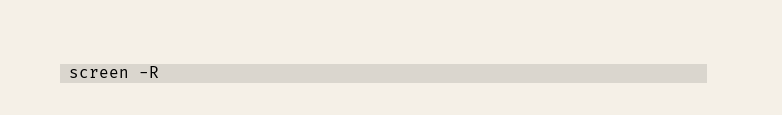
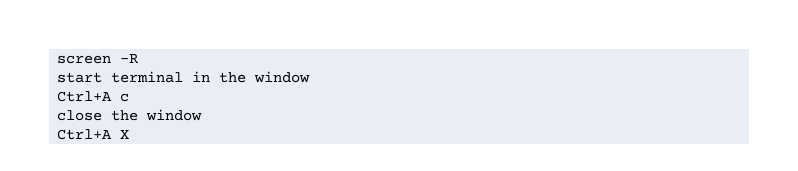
(159, 72) none -> [57,71,311,83] [57,91,130,102] [57,109,203,121] [57,129,130,140] // start terminal in the window // Ctrl+A c // close the window // Ctrl+A X

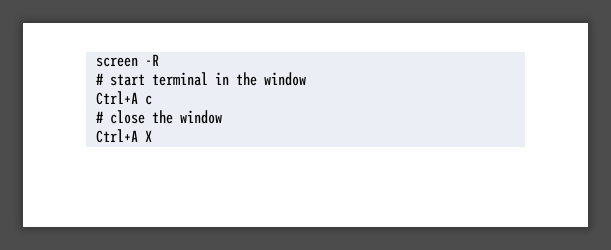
(139, 58) none -> [95,73,104,85] #
(130, 97) none -> [95,111,104,123] #

